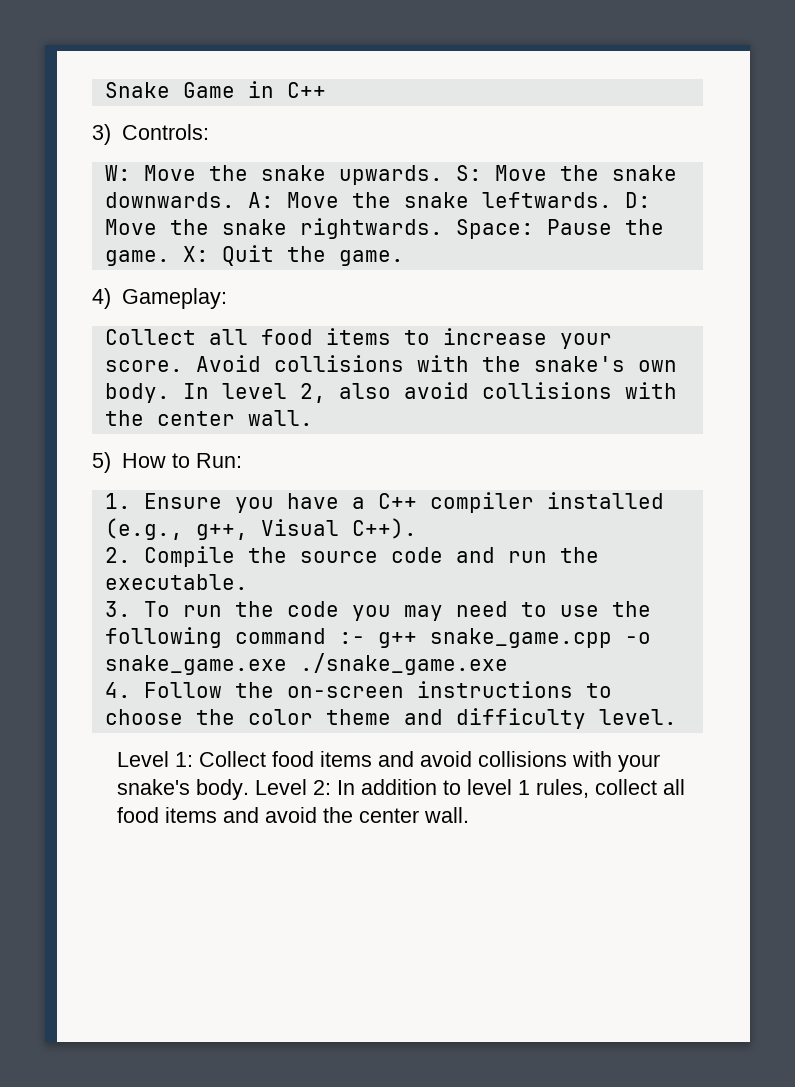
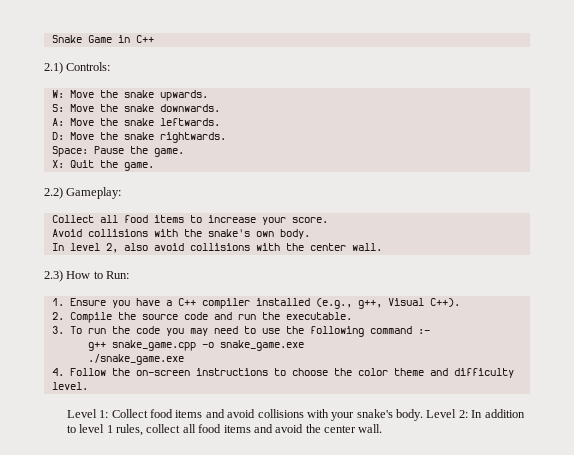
[92,124,111,145] 3) -> [44,62,63,74] 2.1)
(443, 175) none -> (208, 95) //
(235, 200) none -> (220, 108) //
(612, 200) none -> (220, 122) //
(443, 228) none -> (226, 137) //
(170, 258) none -> (184, 152) //
[92,288,111,309] 4) -> [44,187,63,199] 2.2)
(183, 366) none -> (328, 220) //
(170, 393) none -> (310, 234) //
[92,452,111,473] 5) -> [44,270,63,282] 2.3)
(365, 638) none -> (430, 331) //
(287, 665) none -> (304, 345) //

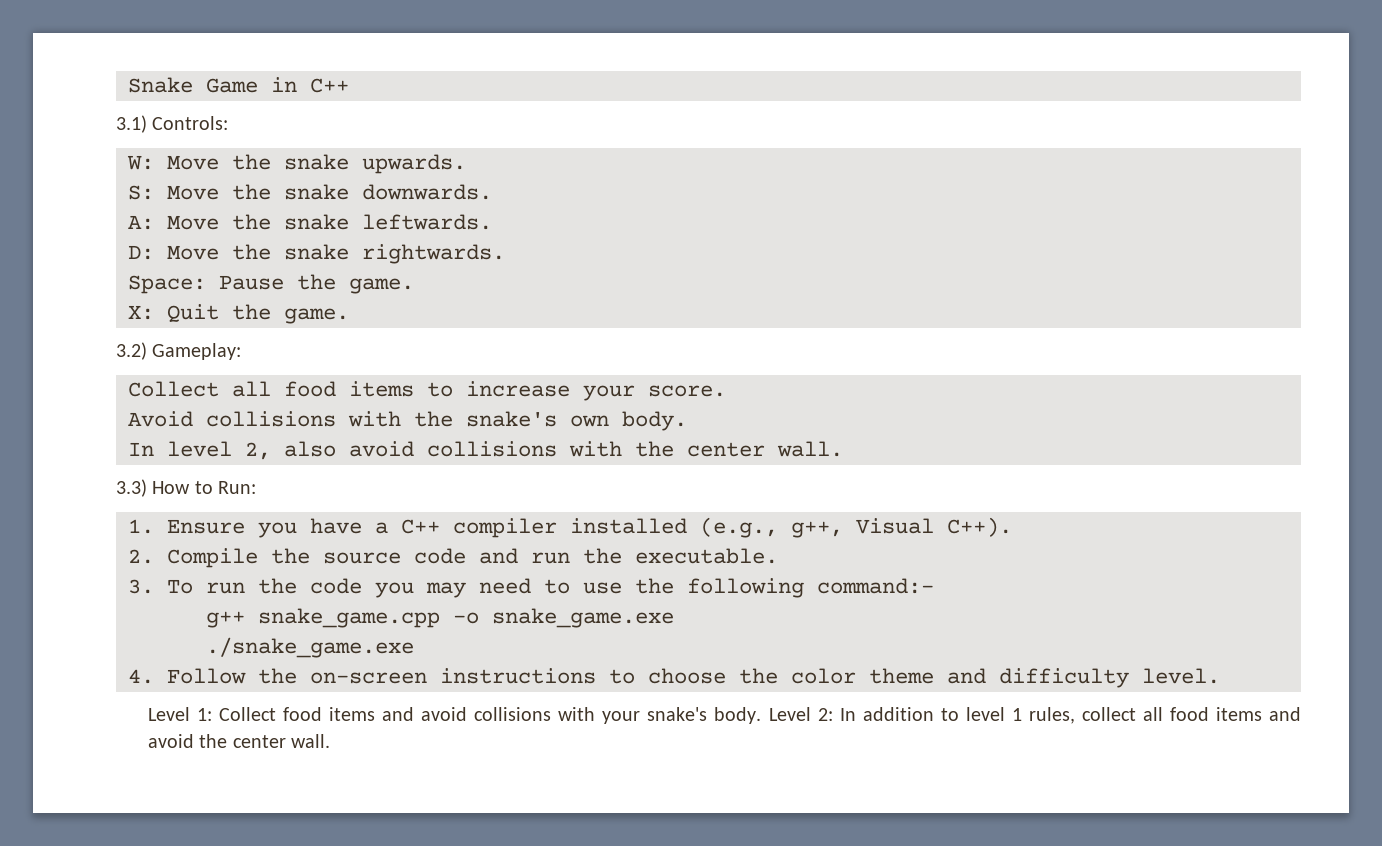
[44,62,63,74] 2.1) -> [116,115,147,133] 3.1)
[44,187,63,199] 2.2) -> [116,342,147,360] 3.2)
[44,270,63,282] 2.3) -> [116,479,147,497] 3.3)
[369,326,430,334] command :- -> [817,578,934,594] command:-

